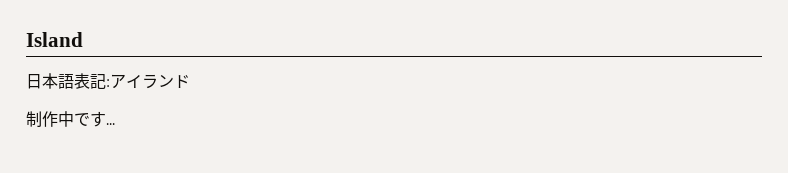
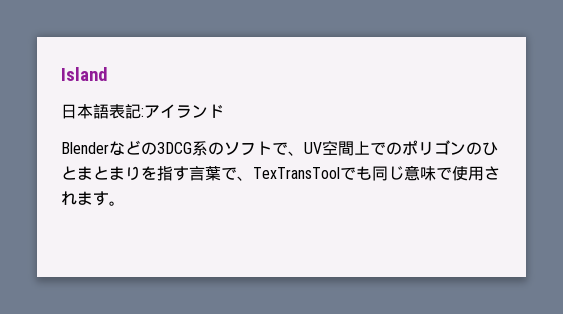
[26,111,115,127] 制作中です... -> [61,140,498,156] [61,165,500,181] [61,191,125,206] Blenderなどの3DCG系のソフトで、UV空間上でのポリゴンのひとまとまりを指す言葉で、TexTransToolでも同じ意味で使用されます。

